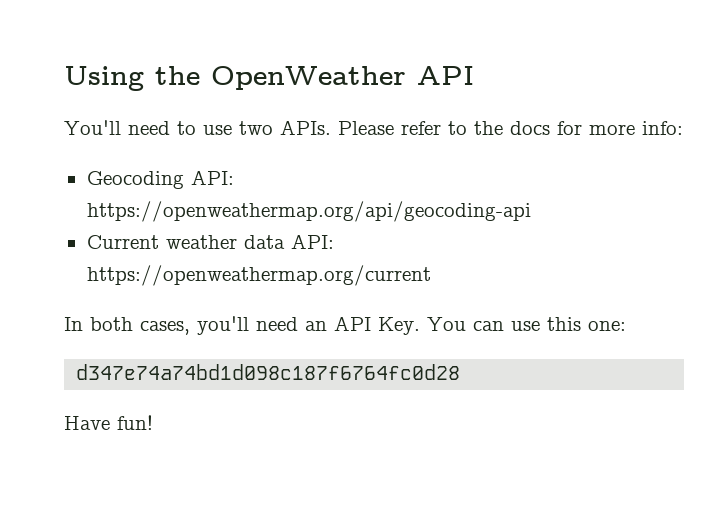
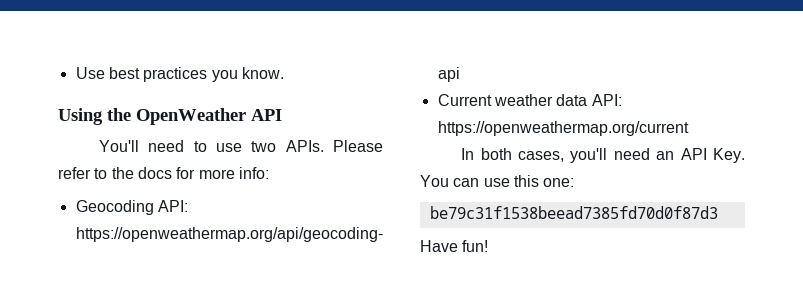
(64, 78) none -> [75,67,284,82] Use best practices you know. //
[76,364,461,380] d347e74a74bd1d098c187f6764fc0d28 -> [429,206,718,219] be79c31f1538beead7385fd70d0f87d3

